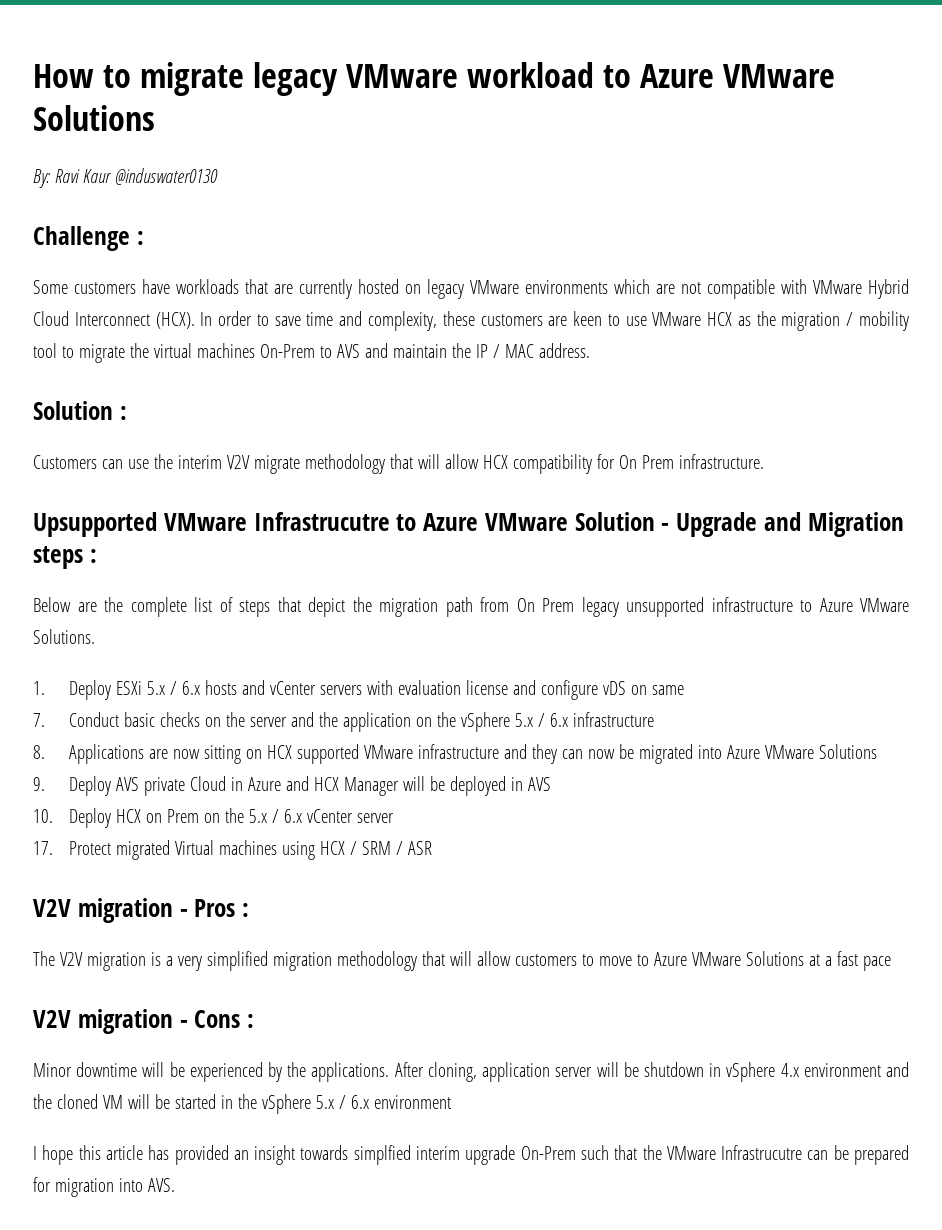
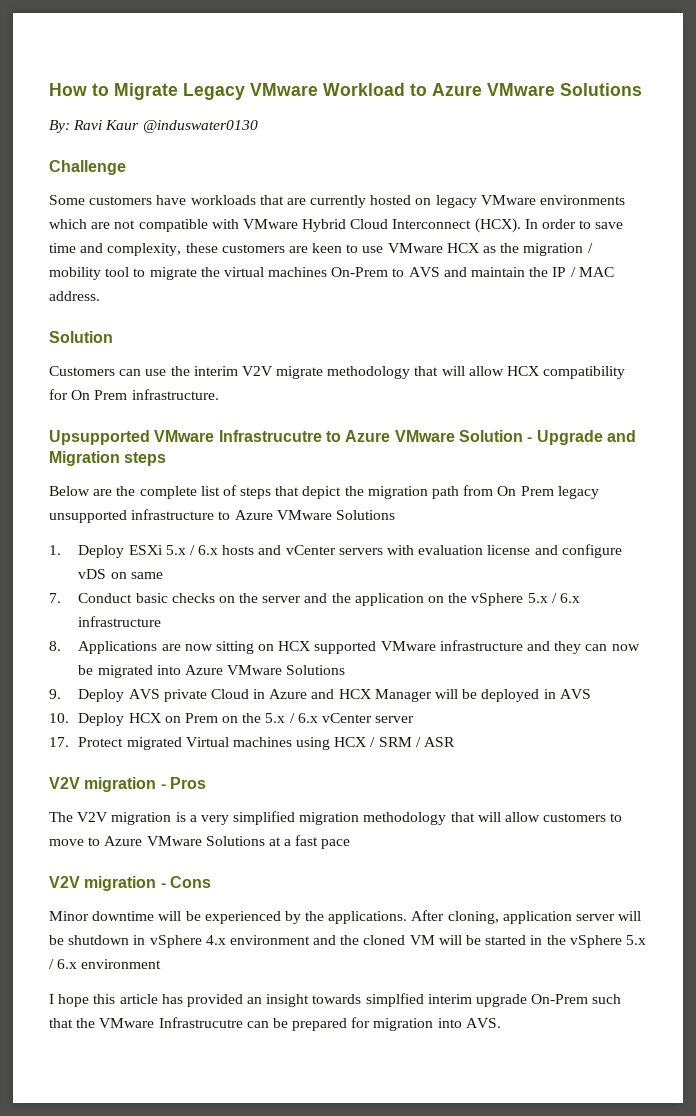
[140,62,595,96] migrate legacy VMware workload -> [114,83,405,100] Migrate Legacy VMware Workload
[136,231,144,245] : -> (126, 167) none
[119,406,127,420] : -> (113, 337) none
[89,549,97,563] : -> (167, 459) none
[33,629,95,644] Solutions. -> [335,510,395,520] Solutions
[242,903,249,917] : -> (206, 783) none
[247,1014,254,1028] : -> (211, 882) none

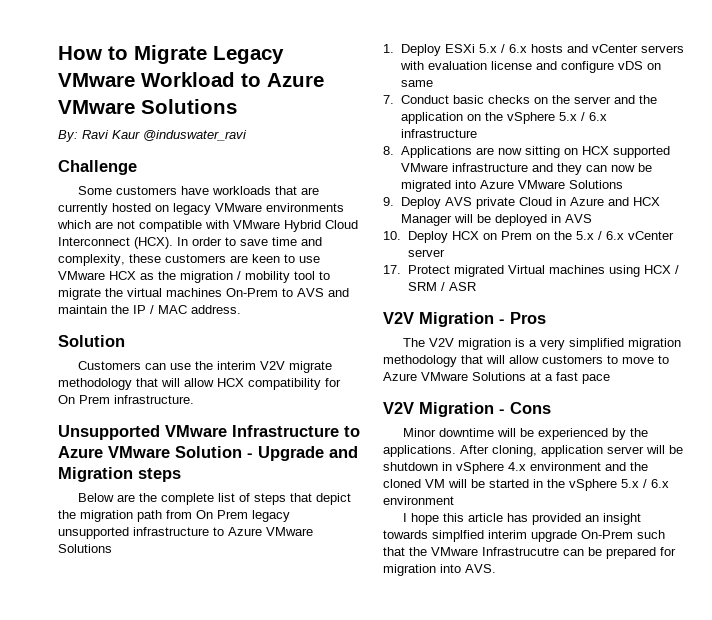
[142,120,258,133] @induswater0130 -> [143,130,247,141] @induswater_ravi
[49,430,322,445] Upsupported VMware Infrastrucutre -> [58,425,339,440] Unsupported VMware Infrastructure
[84,777,157,792] migration -> [419,312,494,327] Migration
[84,876,157,891] migration -> [419,402,494,417] Migration

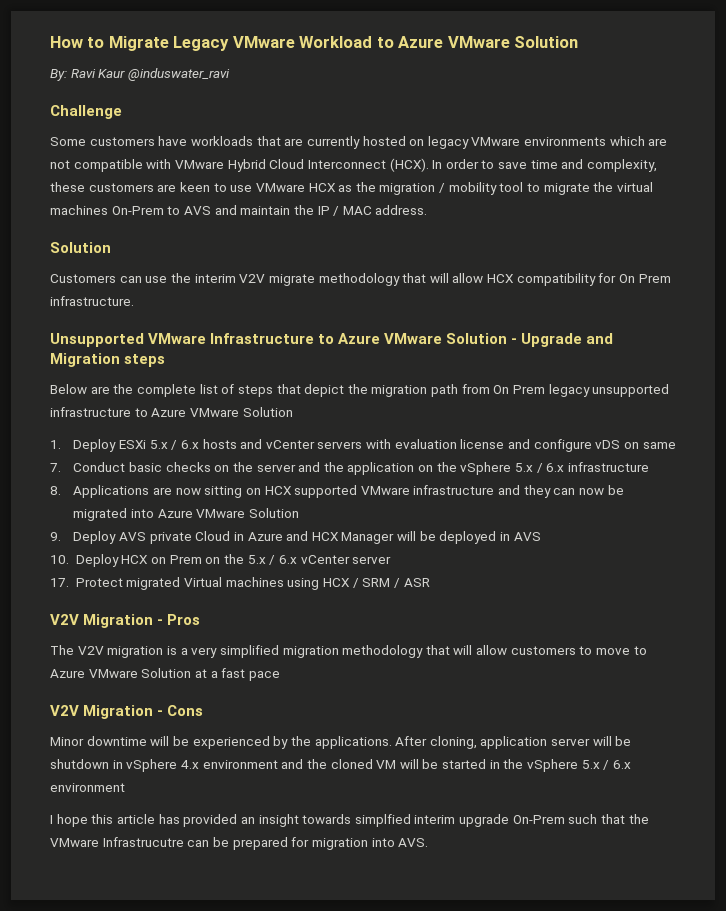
[141,99,237,114] Solutions -> [514,36,579,48] Solution
[58,544,112,553] Solutions -> [242,407,293,417] Solution
[568,180,623,189] Solutions -> [248,508,299,518] Solution
[472,372,526,381] Solutions -> [141,668,192,678] Solution

